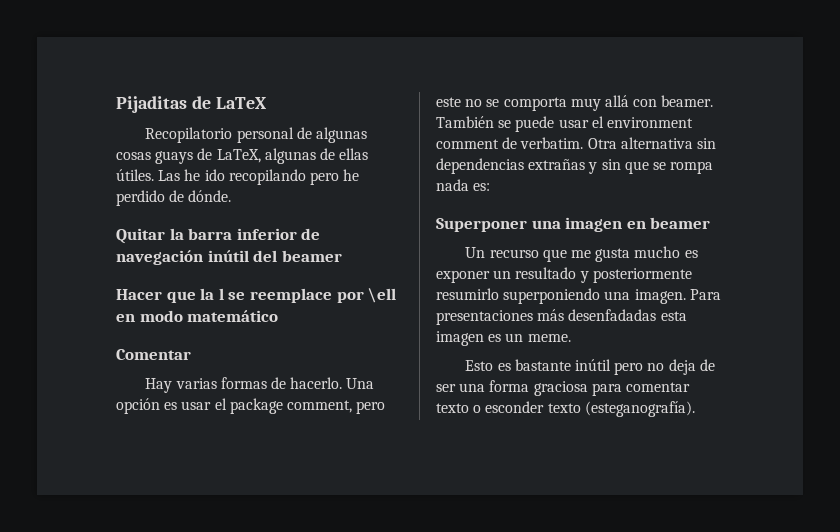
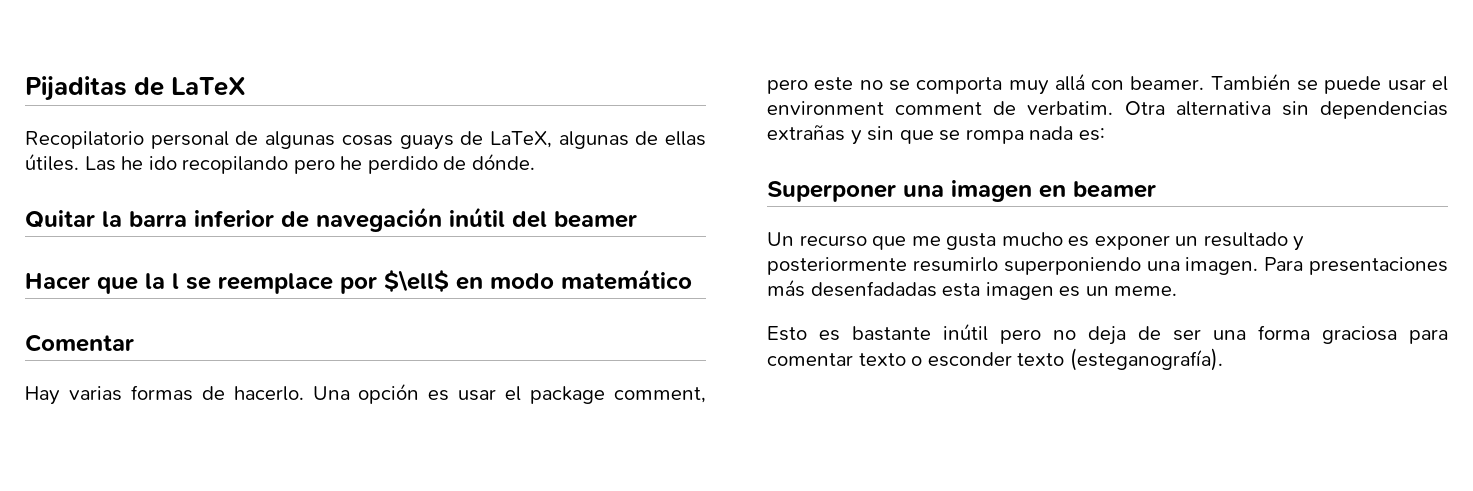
[368,288,397,303] \ell -> [384,270,449,292] $\ell$

